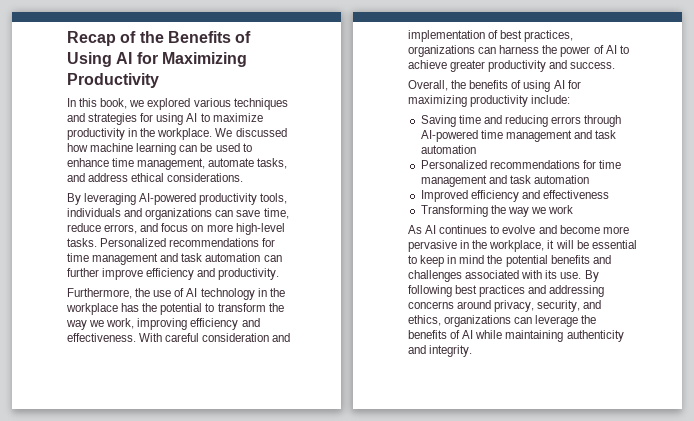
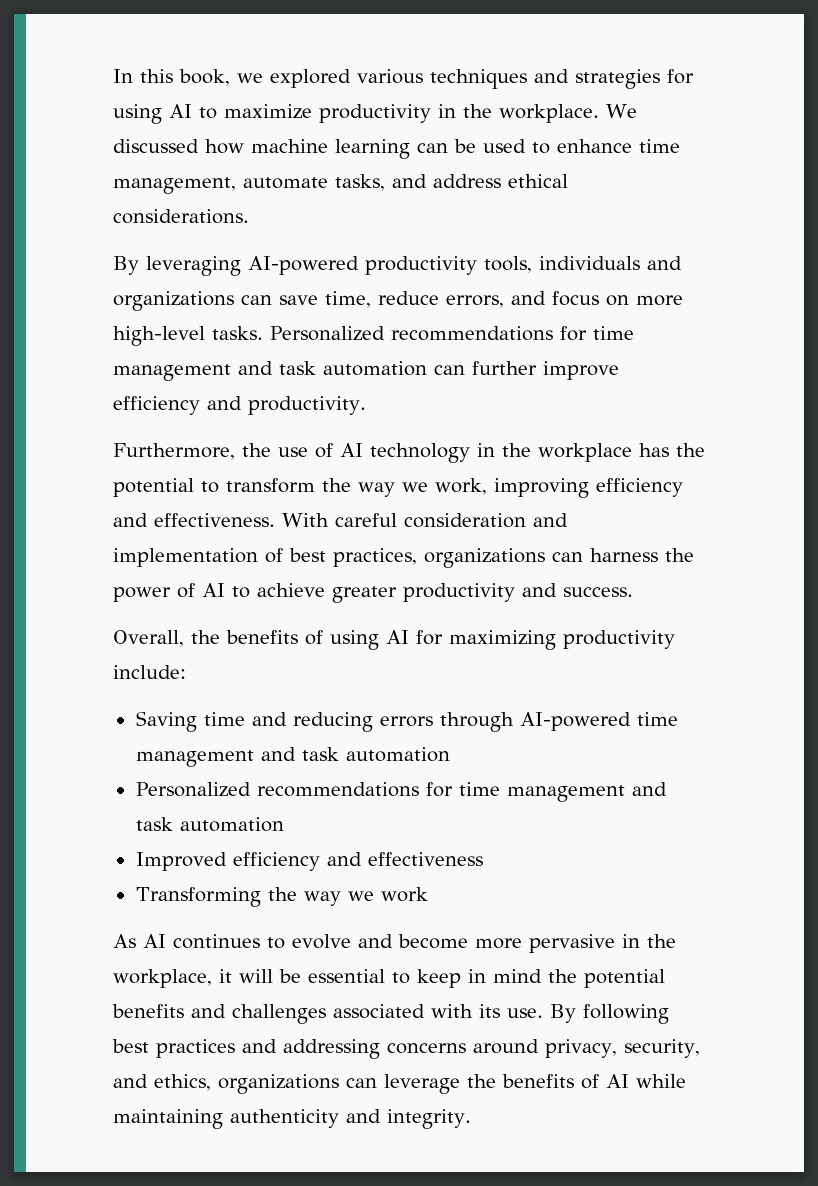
[67,31,252,46] [67,52,247,67] [67,73,159,88] Recap of the Benefits of Using AI for Maximizing Productivity // -> (113, 76) none

